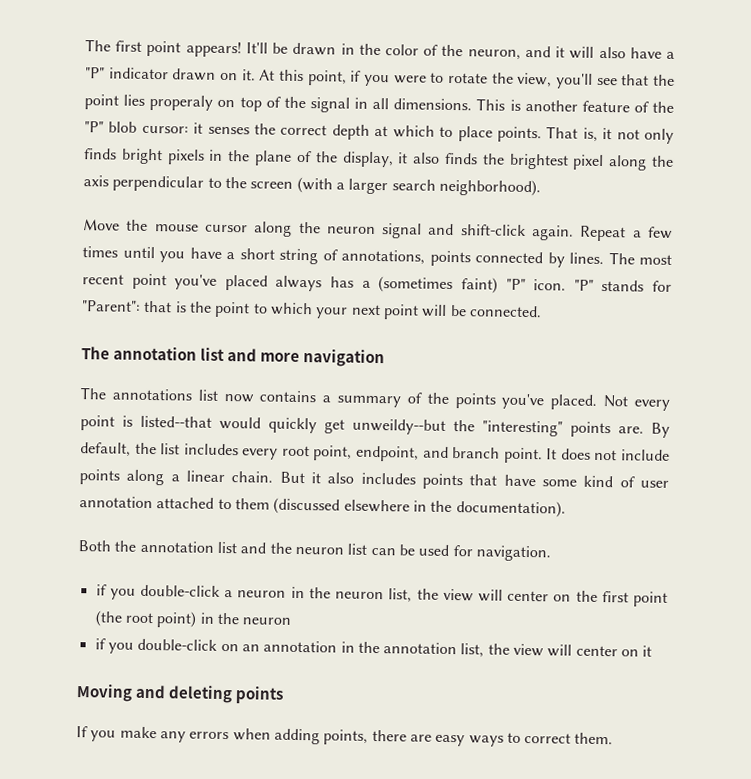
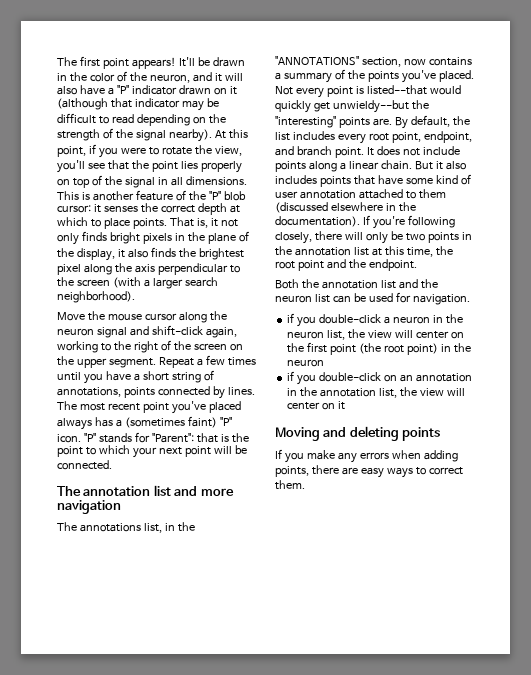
[241,69,256,81] it. -> [229,86,237,95] [57,98,219,111] [57,113,226,126] [57,128,212,142] it (although that indicator may be difficult to read depending on the strength of the signal nearby).
[149,94,214,111] properaly -> [200,161,242,173] properly
[531,225,575,241] again. -> [205,327,237,338] [57,340,243,353] [57,356,156,368] again, working to the right of the screen on the upper segment.
[197,389,218,401] list -> [143,522,195,533] [275,56,401,67] list, in the "ANNOTATIONS" section,
[352,418,446,435] unweildy--but -> [332,100,409,113] unwieldy--but
(566, 509) none -> [362,215,455,229] [275,231,472,244] [275,246,453,257] [275,259,417,271] If you're following closely, there will only be two points in the annotation list at this time, the root point and the endpoint.

